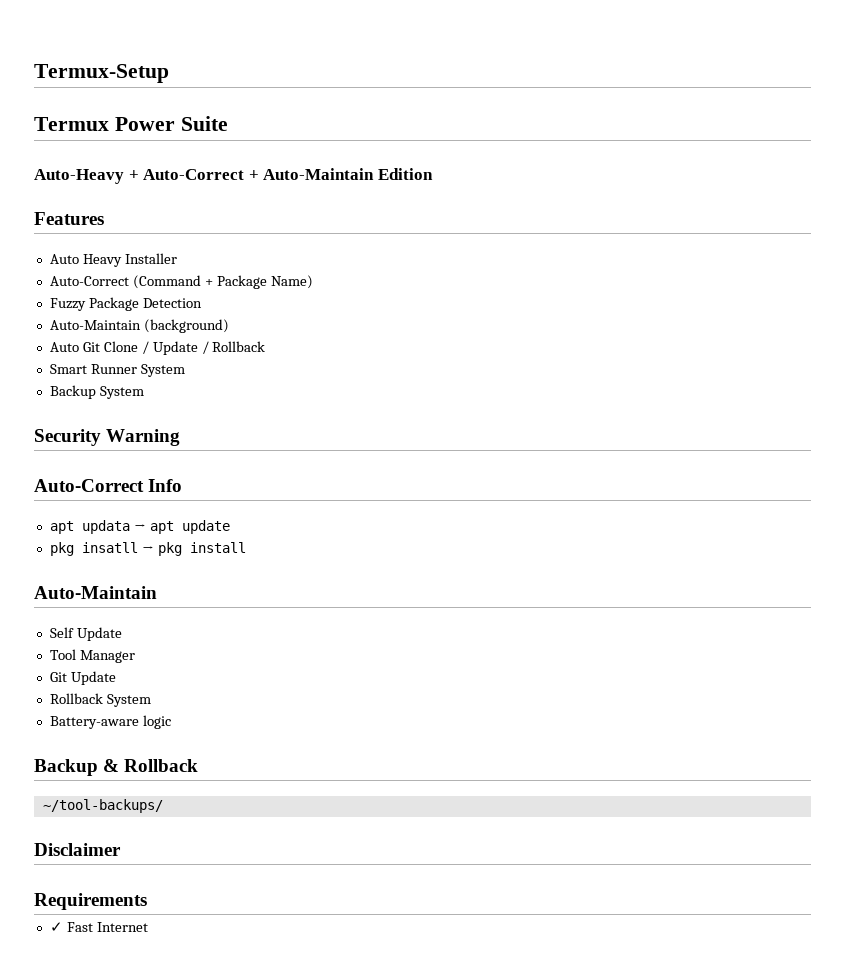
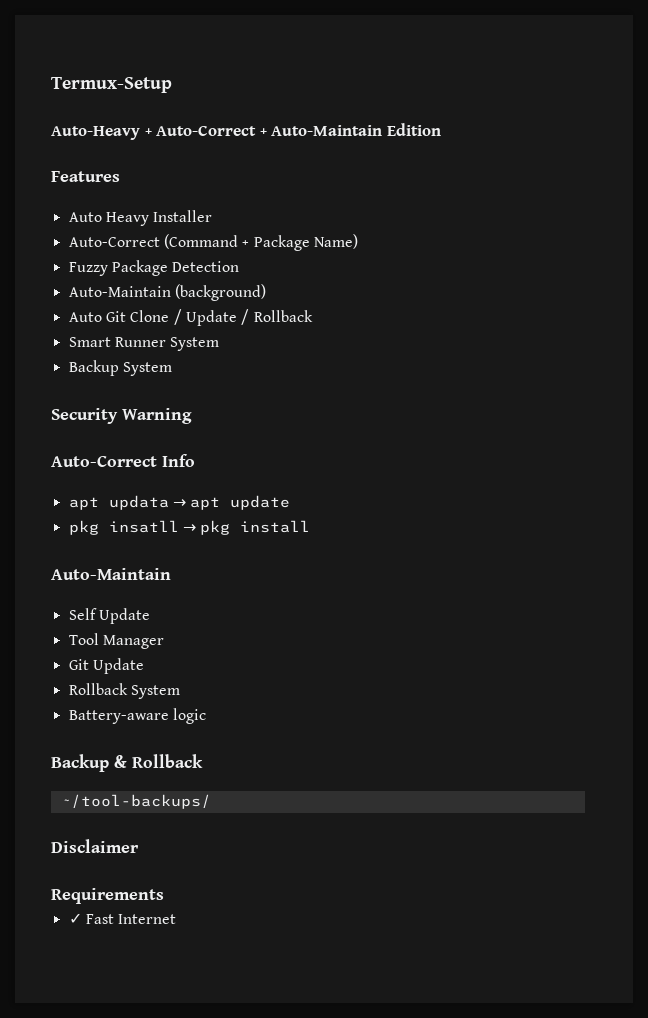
[34,116,228,131] // Termux Power Suite -> (172, 85) none

